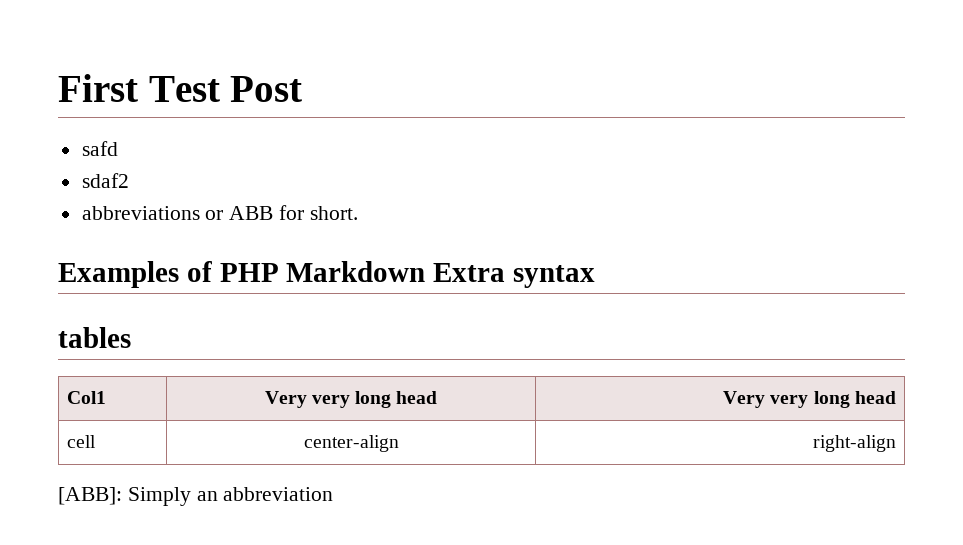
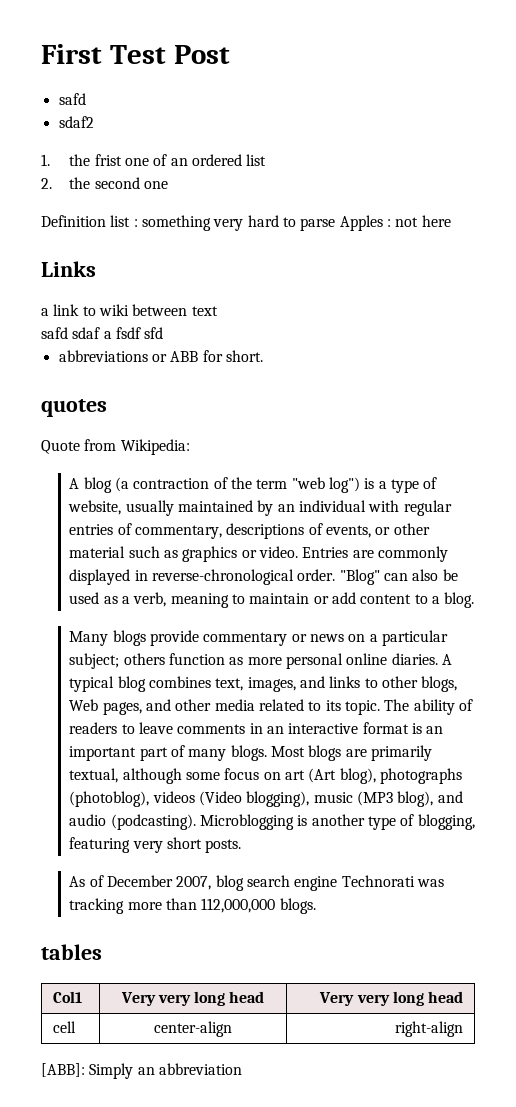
(129, 180) none -> [41,154,267,166] [41,177,169,189] [41,215,451,231] [41,261,96,277] [41,304,218,316] [41,327,164,339] // 1. the frist one of an ordered list // 2. the second one // Definition list : something very hard to parse Apples : not here // Links // a link to wiki between text // safd sdaf a fsdf sfd
[58,261,596,288] Examples of PHP Markdown Extra syntax -> [41,399,107,417] [41,439,190,455] [69,477,438,493] [68,500,452,516] [69,523,430,539] [69,546,448,562] [69,569,458,585] [69,592,475,608] [69,630,448,646] [69,653,452,669] [69,676,458,692] [69,699,473,715] [69,722,444,734] [69,745,432,761] [69,768,462,784] [69,791,463,807] [69,814,475,830] [69,837,242,853] [69,875,444,891] [69,898,316,914] quotes // Quote from Wikipedia: // A blog (a contraction of the term "web log") is a type of website, usually maintained by an individual with regular entries of commentary, descriptions of events, or other material such as graphics or video. Entries are commonly displayed in reverse-chronological order. "Blog" can also be used as a verb, meaning to maintain or add content to a blog. // Many blogs provide commentary or news on a particular subject; others function as more personal online diaries. A typical blog combines text, images, and links to other blogs, Web pages, and other media related to its topic. The ability of readers to leave comments in an interactive format is an important part of many blogs. Most blogs are primarily textual, although some focus on art (Art blog), photographs (photoblog), videos (Video blogging), music (MP3 blog), and audio (podcasting). Microblogging is another type of blogging, featuring very short posts. // As of December 2007, blog search engine Technorati was tracking more than 112,000,000 blogs.

